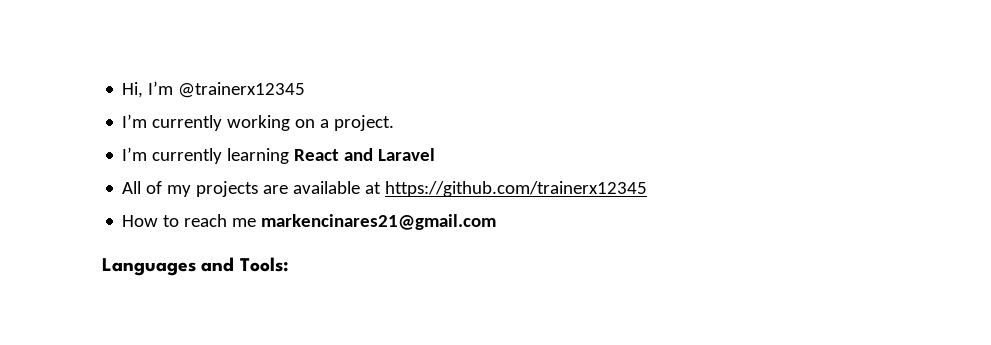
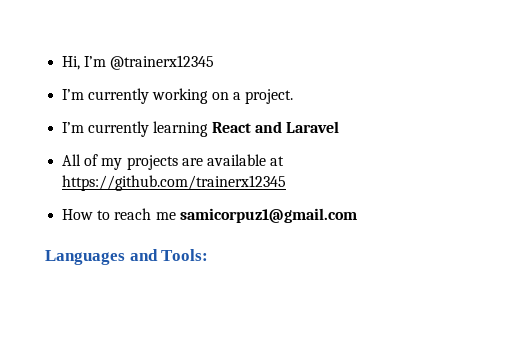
[261,214,497,230] markencinares21@gmail.com -> [179,208,357,223] samicorpuz1@gmail.com

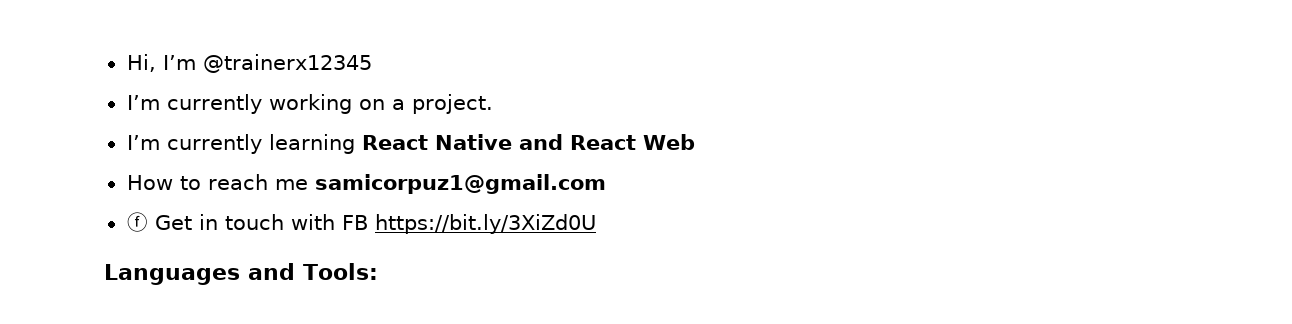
[254,121,339,133] [62,154,285,170] [62,175,287,191] and Laravel // All of my projects are available at https://github.com/trainerx12345 -> [434,134,695,150] Native and React Web
(357, 215) none -> [126,212,596,234] // ⓕ Get in touch with FB https://bit.ly/3XiZd0U

